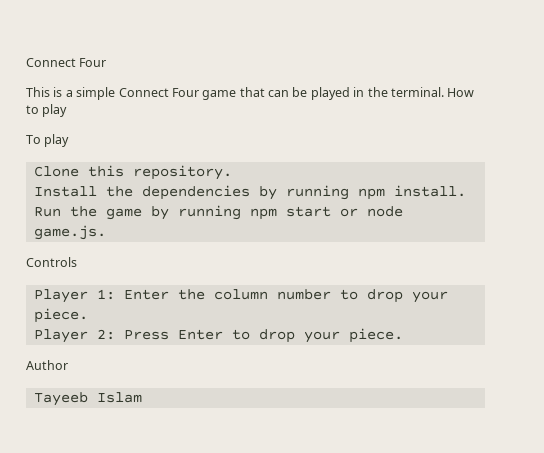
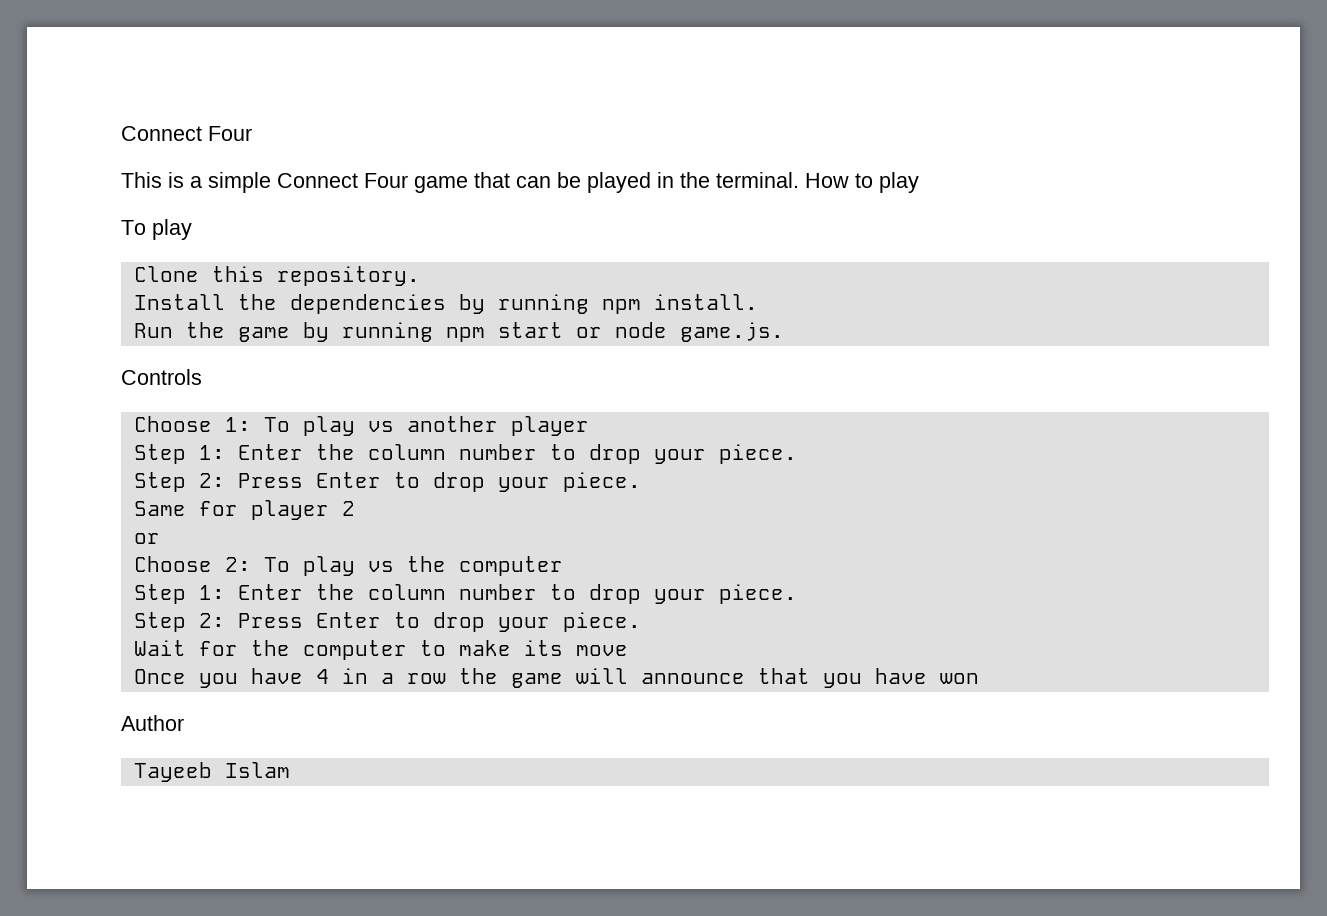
[33,289,448,303] [33,308,88,323] [33,328,403,343] Player 1: Enter the column number to drop your piece. // Player 2: Press Enter to drop your piece. -> [133,416,589,436] [133,444,797,464] [133,472,641,492] [133,500,355,520] [133,533,160,544] [133,556,563,576] [133,584,797,604] [133,612,641,632] [133,640,628,660] [133,668,979,688] Choose 1: To play vs another player // Step 1: Enter the column number to drop your piece. // Step 2: Press Enter to drop your piece. // Same for player 2 // or // Choose 2: To play vs the computer // Step 1: Enter the column number to drop your piece. // Step 2: Press Enter to drop your piece. // Wait for the computer to make its move // Once you have 4 in a row the game will announce that you have won

